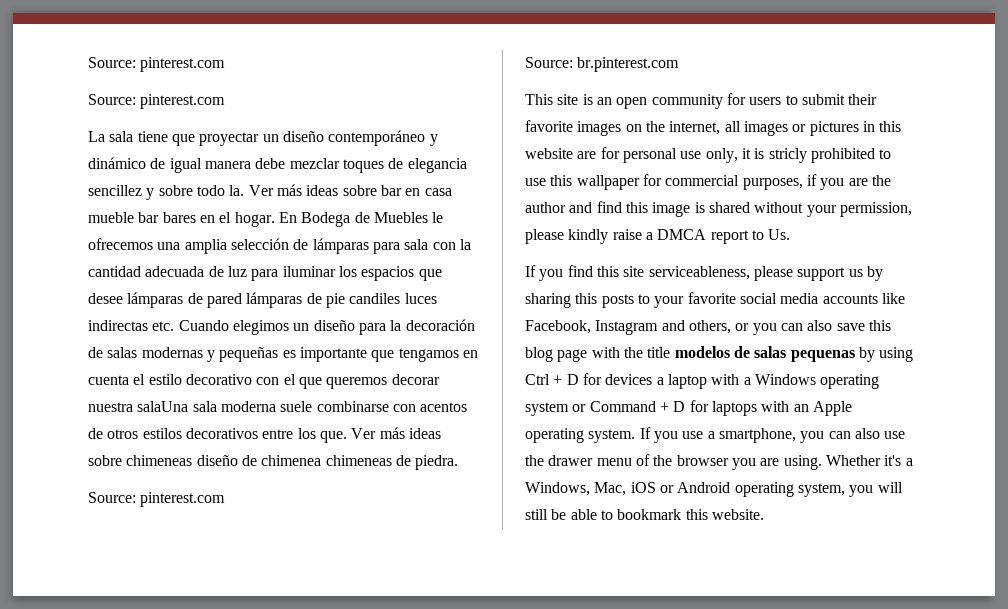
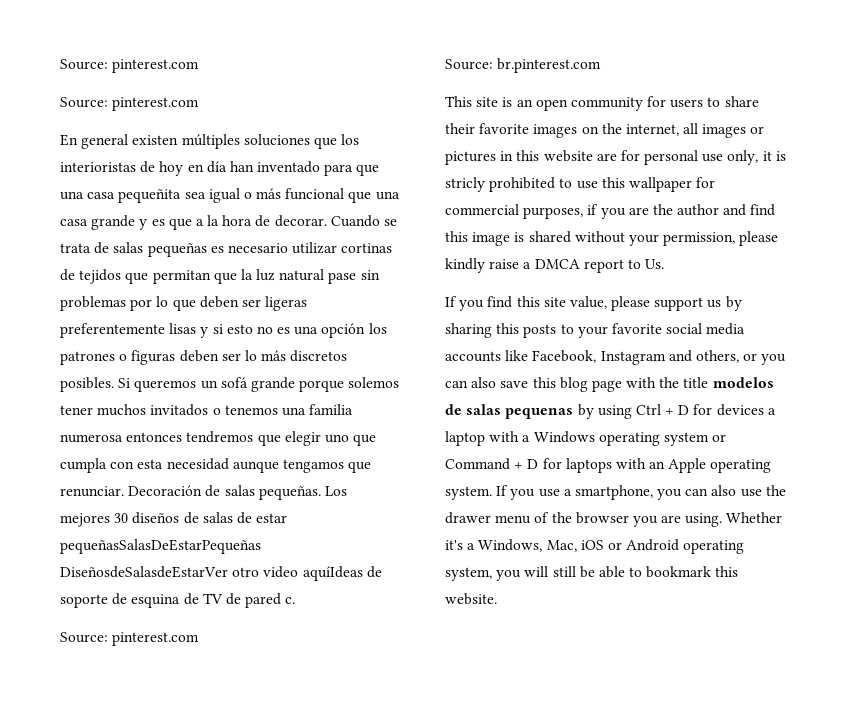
[88,130,438,146] [88,157,467,173] [88,184,452,200] [88,212,444,227] [88,238,471,254] [88,266,442,281] [88,292,437,308] [88,319,475,335] [88,347,478,362] [88,374,440,389] [88,401,468,412] [88,427,441,443] [88,455,459,470] La sala tiene que proyectar un diseño contemporáneo y dinámico de igual manera debe mezclar toques de elegancia sencillez y sobre todo la. Ver más ideas sobre bar en casa mueble bar bares en el hogar. En Bodega de Muebles le ofrecemos una amplia selección de lámparas para sala con la cantidad adecuada de luz para iluminar los espacios que desee lámparas de pared lámparas de pie candiles luces indirectas etc. Cuando elegimos un diseño para la decoración de salas modernas y pequeñas es importante que tengamos en cuenta el estilo decorativo con el que queremos decorar nuestra salaUna sala moderna suele combinarse con acentos de otros estilos decorativos entre los que. Ver más ideas sobre chimeneas diseño de chimenea chimeneas de piedra. -> [60,134,360,149] [60,161,380,176] [60,188,400,203] [60,215,398,230] [60,242,393,257] [60,269,380,284] [60,296,308,311] [60,323,387,338] [60,350,348,365] [60,377,400,392] [60,404,354,416] [60,431,377,446] [60,458,372,473] [60,485,347,500] [60,512,288,527] [60,539,261,554] [60,566,382,581] [60,593,296,608] En general existen múltiples soluciones que los interioristas de hoy en día han inventado para que una casa pequeñita sea igual o más funcional que una casa grande y es que a la hora de decorar. Cuando se trata de salas pequeñas es necesario utilizar cortinas de tejidos que permitan que la luz natural pase sin problemas por lo que deben ser ligeras preferentemente lisas y si esto no es una opción los patrones o figuras deben ser lo más discretos posibles. Si queremos un sofá grande porque solemos tener muchos invitados o tenemos una familia numerosa entonces tendremos que elegir uno que cumpla con esta necesidad aunque tengamos que renunciar. Decoración de salas pequeñas. Los mejores 30 diseños de salas de estar pequeñasSalasDeEstarPequeñas DiseñosdeSalasdeEstarVer otro video aquíIdeas de soporte de esquina de TV de pared c.
[801,94,845,105] submit -> [724,96,759,107] share
[648,266,750,280] serviceableness, -> [569,296,607,309] value,

